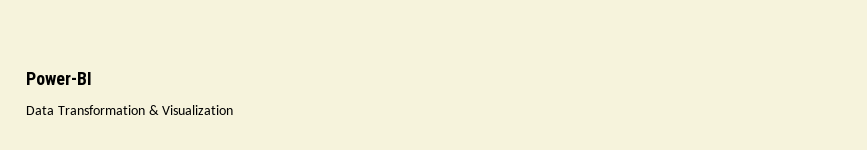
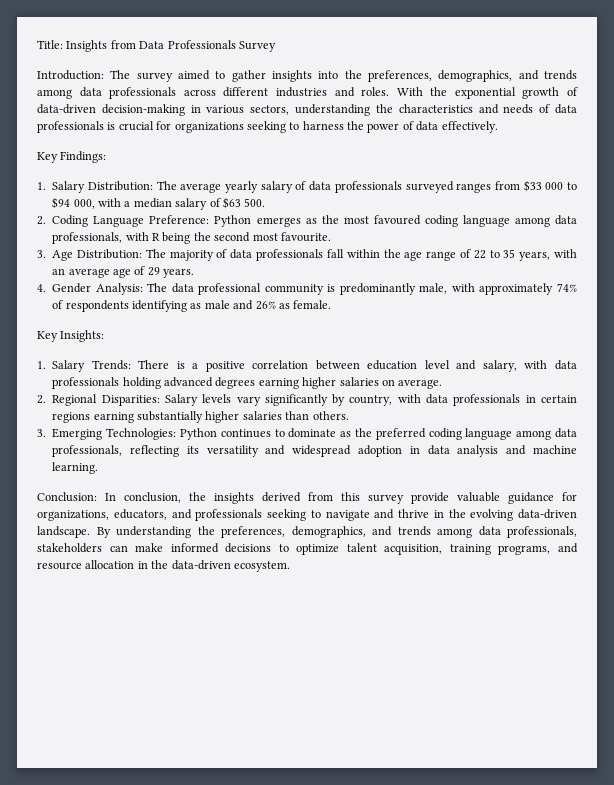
[26,72,92,85] [26,105,234,115] Power-BI // Data Transformation & Visualization -> [37,40,276,52] [37,70,577,82] [37,87,578,99] [37,104,577,116] [37,121,498,133] [37,151,107,163] [37,180,577,193] [52,197,266,210] [37,215,577,227] [52,232,331,244] [37,249,577,261] [52,266,195,278] [37,283,577,295] [52,300,332,312] [37,330,105,342] [37,360,577,372] [52,377,443,389] [37,394,577,406] [52,411,349,423] [37,428,577,440] [52,445,577,457] [52,462,99,474] [37,492,577,504] [37,509,577,521] [37,526,577,538] [37,543,578,555] [37,560,290,572] Title: Insights from Data Professionals Survey // Introduction: The survey aimed to gather insights into the preferences, demographics, and trends among data professionals across different industries and roles. With the exponential growth of data-driven decision-making in various sectors, understanding the characteristics and needs of data professionals is crucial for organizations seeking to harness the power of data effectively. // Key Findings: // 1. Salary Distribution: The average yearly salary of data professionals surveyed ranges from $33 000 to $94 000, with a median salary of $63 500. // 2. Coding Language Preference: Python emerges as the most favoured coding language among data professionals, with R being the second most favourite. // 3. Age Distribution: The majority of data professionals fall within the age range of 22 to 35 years, with an average age of 29 years. // 4. Gender Analysis: The data professional community is predominantly male, with approximately 74% of respondents identifying as male and 26% as female. // Key Insights: // 1. Salary Trends: There is a positive correlation between education level and salary, with data professionals holding advanced degrees earning higher salaries on average. // 2. Regional Disparities: Salary levels vary significantly by country, with data professionals in certain regions earning substantially higher salaries than others. // 3. Emerging Technologies: Python continues to dominate as the preferred coding language among data professionals, reflecting its versatility and widespread adoption in data analysis and machine learning. // Conclusion: In conclusion, the insights derived from this survey provide valuable guidance for organizations, educators, and professionals seeking to navigate and thrive in the evolving data-driven landscape. By understanding the preferences, demographics, and trends among data professionals, stakeholders can make informed decisions to optimize talent acquisition, training programs, and resource allocation in the data-driven ecosystem.

